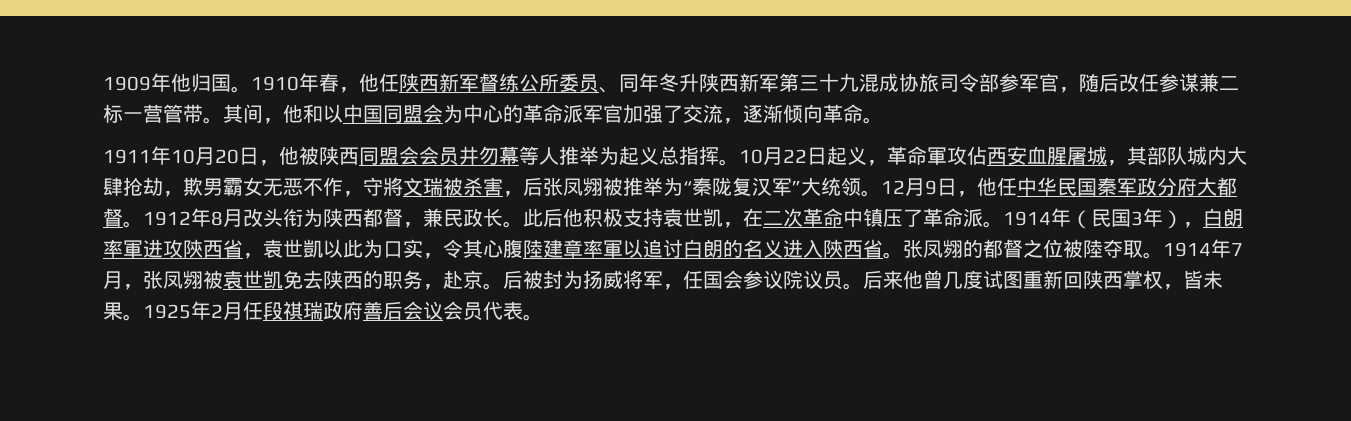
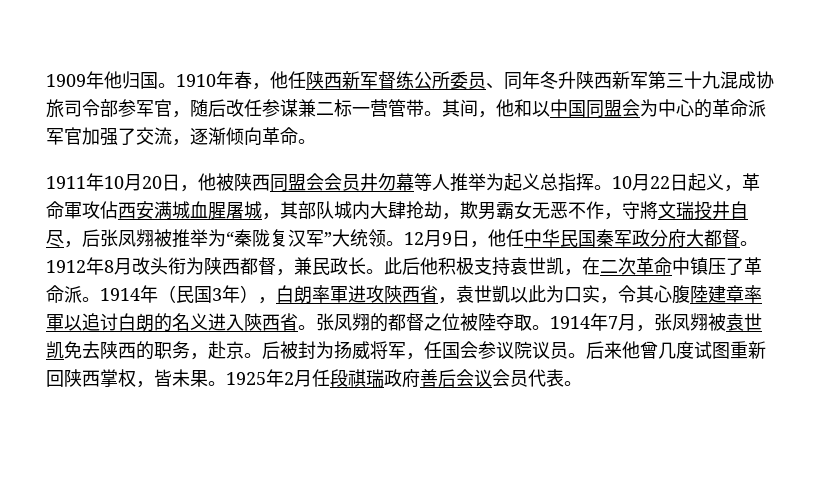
(1027, 155) none -> [154,201,190,219] 满城
[443,177,503,196] 被杀害 -> [694,201,748,220] [46,230,64,247] 投井自尽

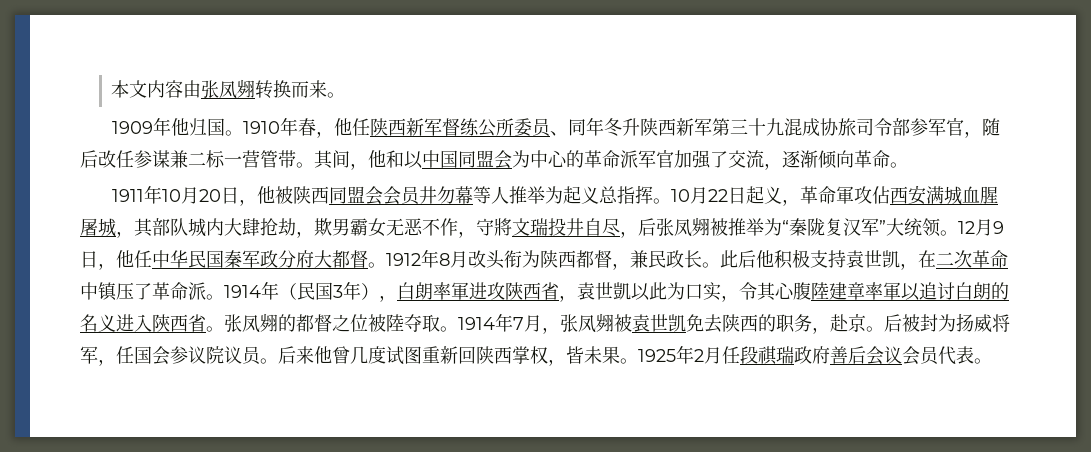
(46, 80) none -> [111,79,346,99] 本文内容由张凤翙转换而来。 //

